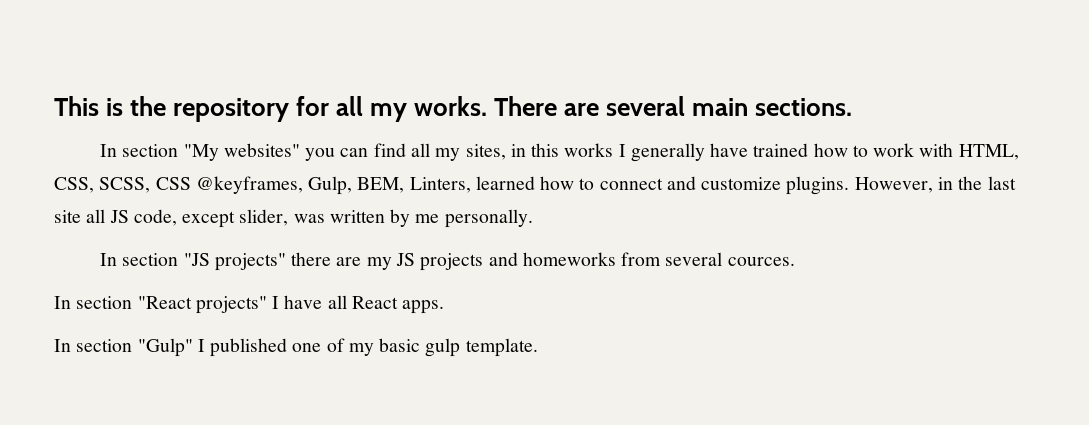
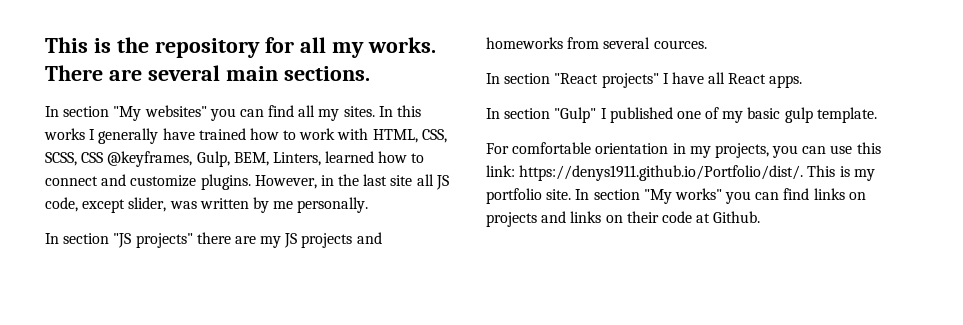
[465,144,526,160] sites, in -> [343,106,393,117] sites. In
(538, 347) none -> [486,142,881,158] [486,165,875,181] [486,188,866,204] [486,211,761,227] // For comfortable orientation in my projects, you can use this link: https://denys1911.github.io/Portfolio/dist/. This is my portfolio site. In section "My works" you can find links on projects and links on their code at Github.

